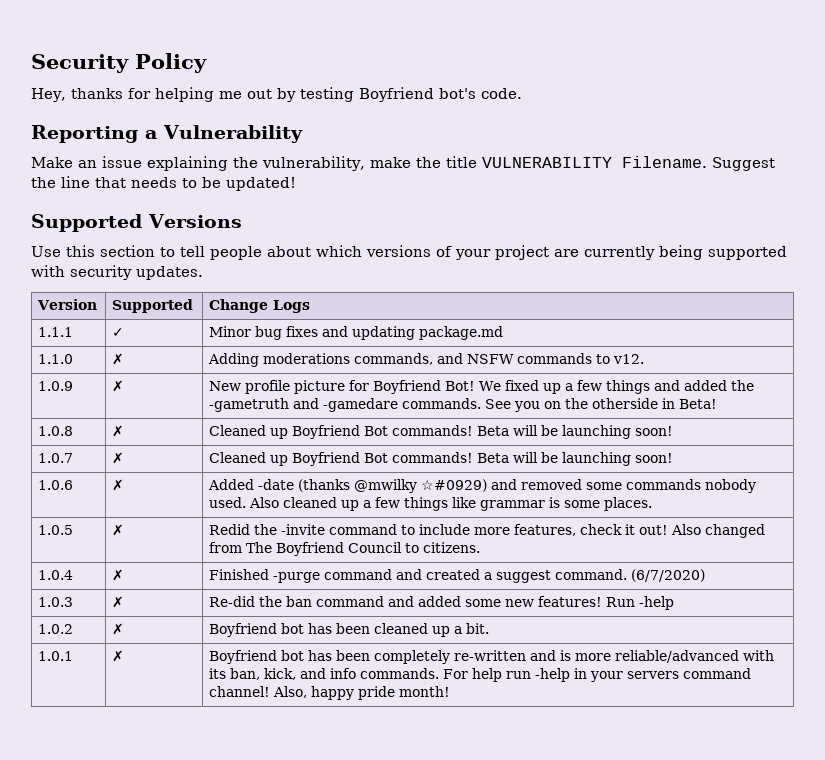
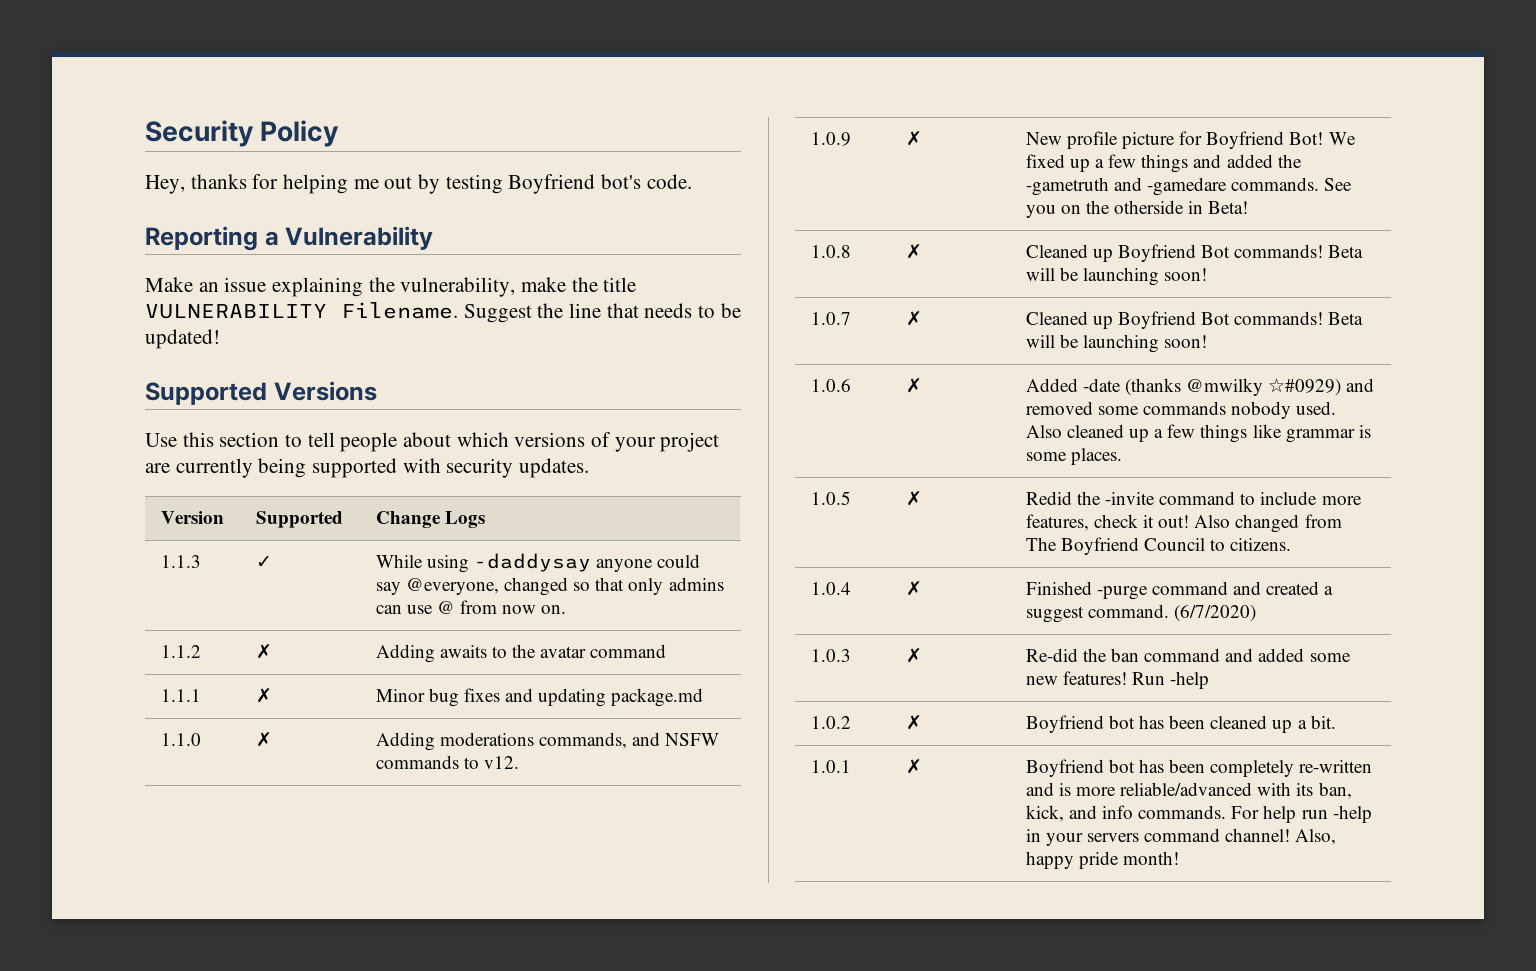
(311, 306) none -> [160,555,201,568] [255,556,272,568] [375,553,701,573] [375,577,724,596] [375,600,567,614] [160,645,201,658] [255,644,272,659] [375,644,667,663] // 1.1.3 | ✓ | While using -daddysay anyone could say @everyone, changed so that only admins can use @ from now on. // 1.1.2 | ✗ | Adding awaits to the avatar command
[112,328,125,337] ✓ -> [255,688,272,703] ✗

